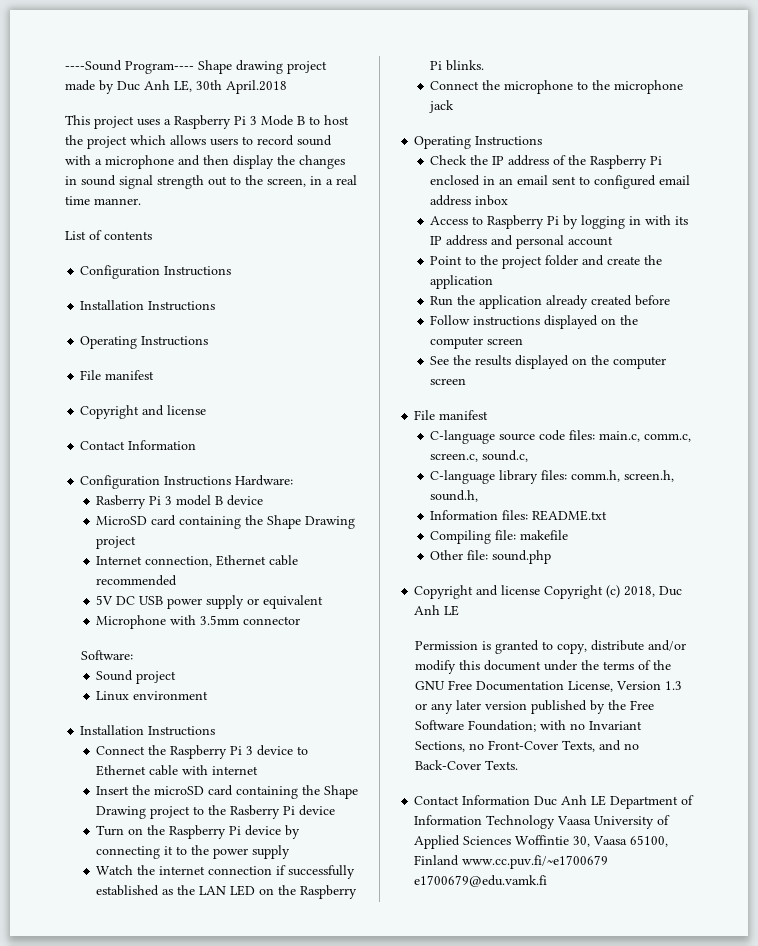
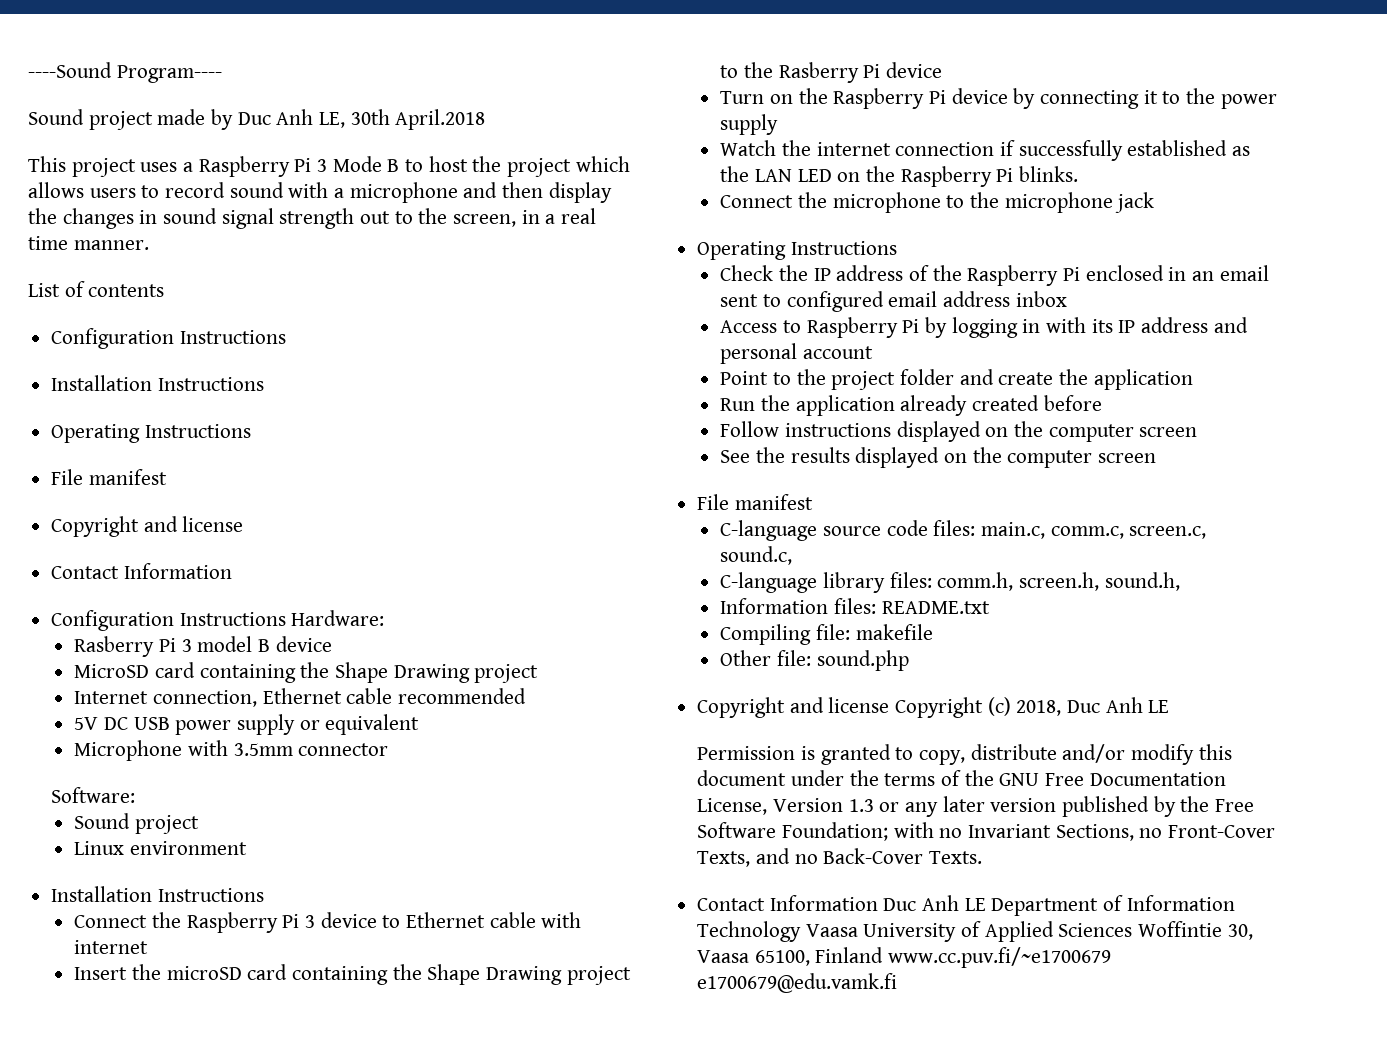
[198,60,283,74] Shape drawing -> [28,109,84,125] // Sound

